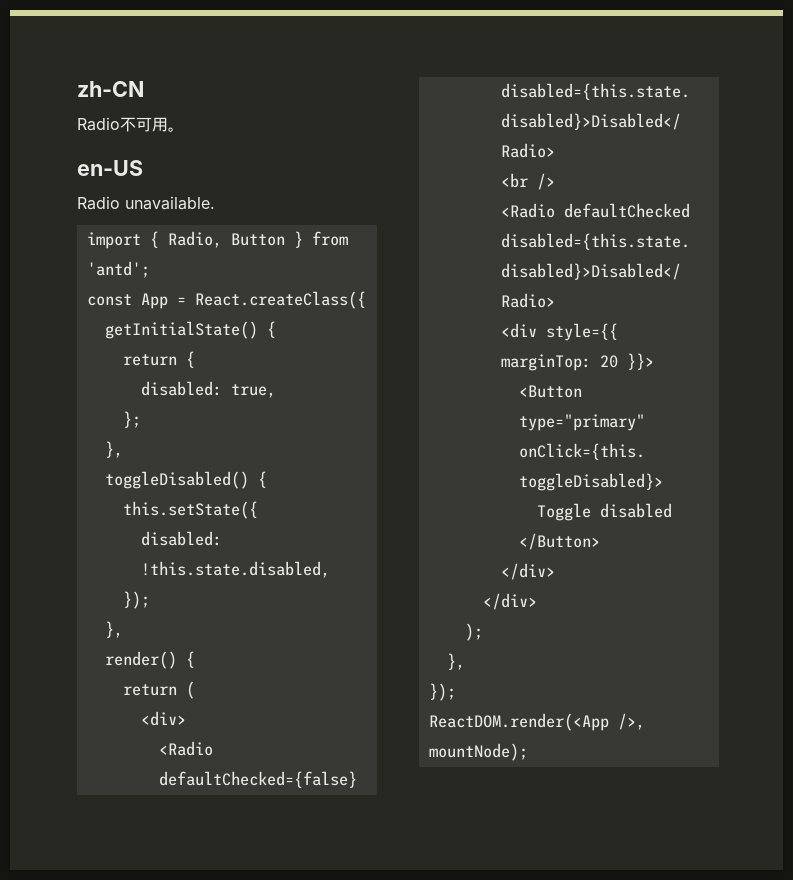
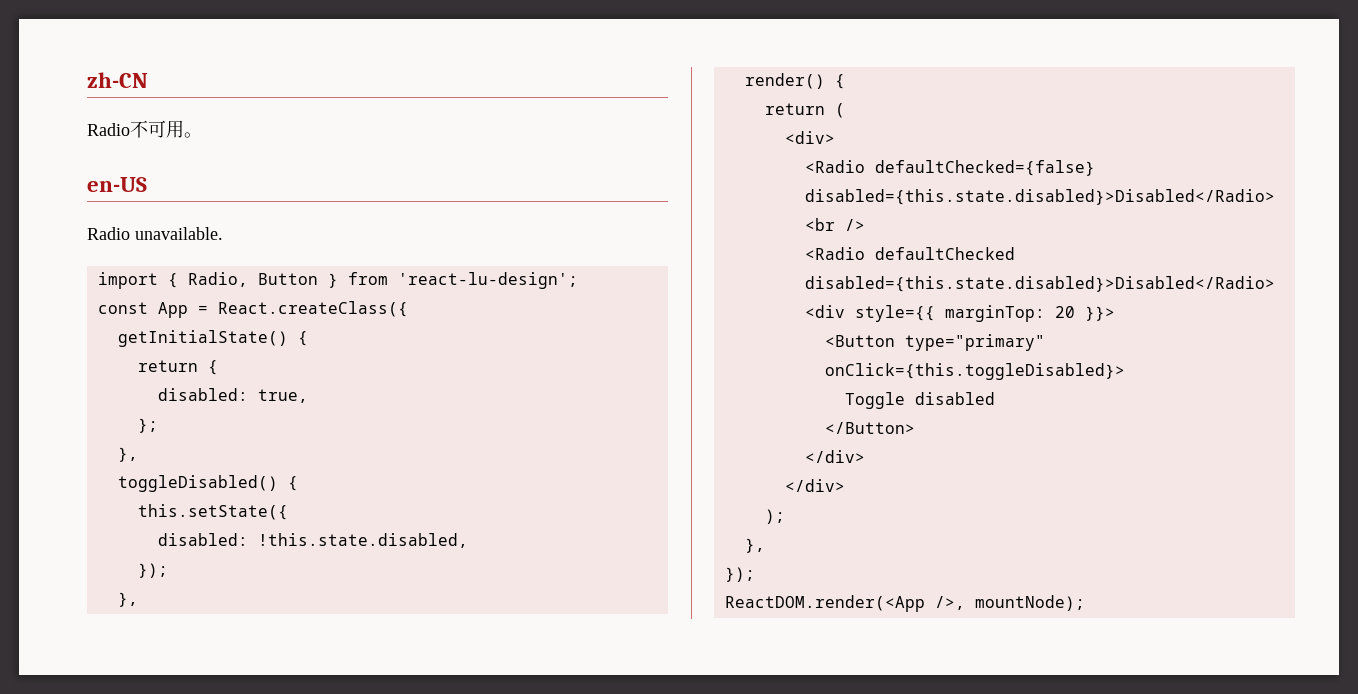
[86,261,150,278] 'antd'; -> [397,272,578,289] 'react-lu-design';

